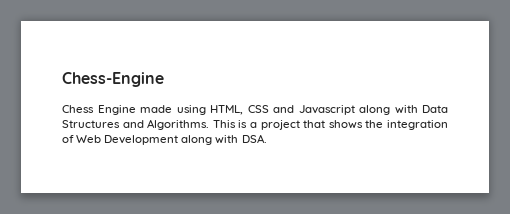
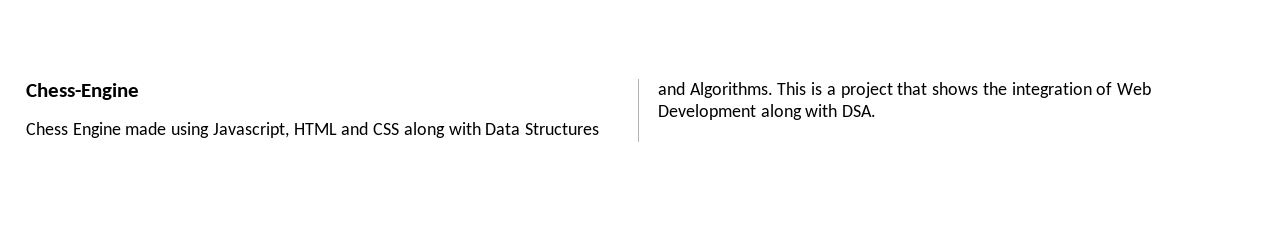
[210,105,355,115] HTML, CSS and Javascript -> [212,122,400,138] Javascript, HTML and CSS

